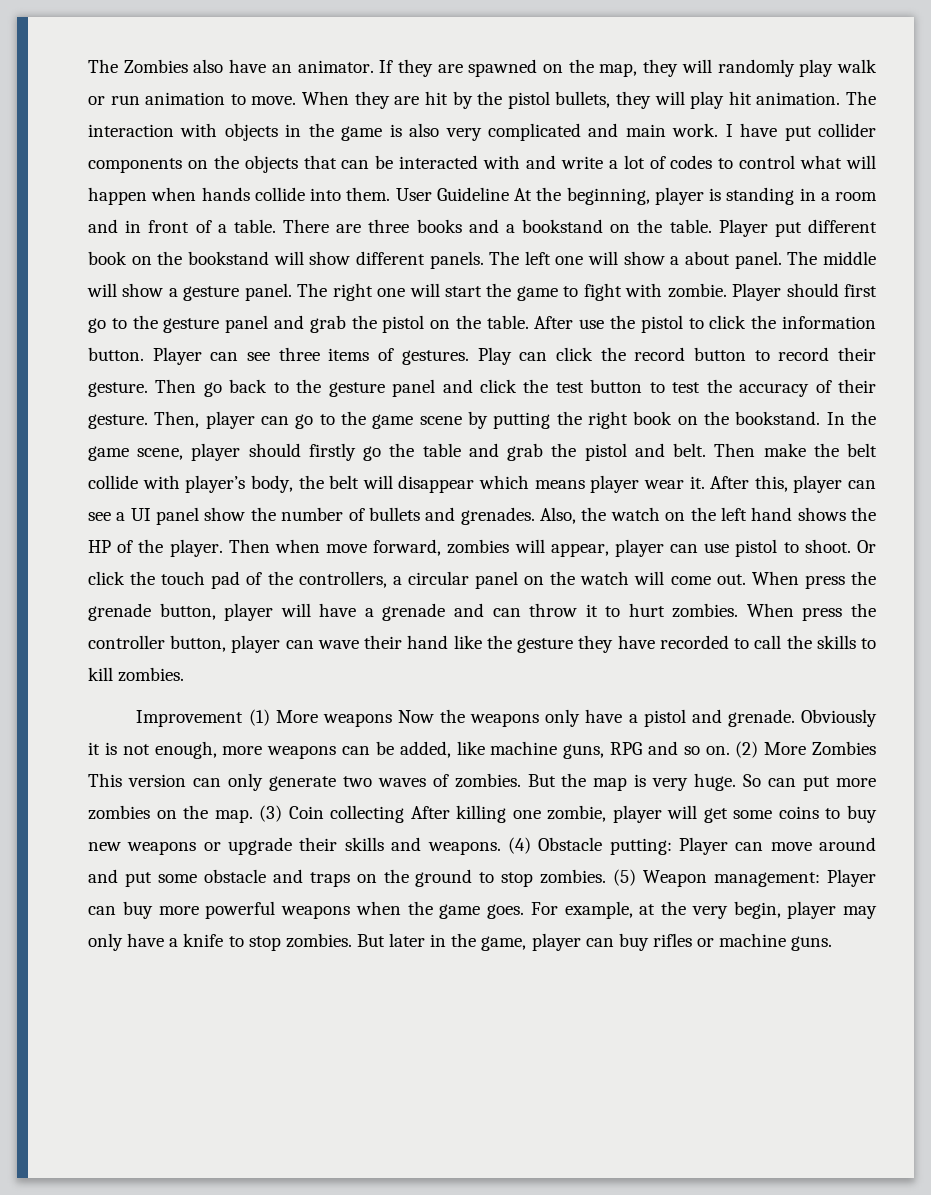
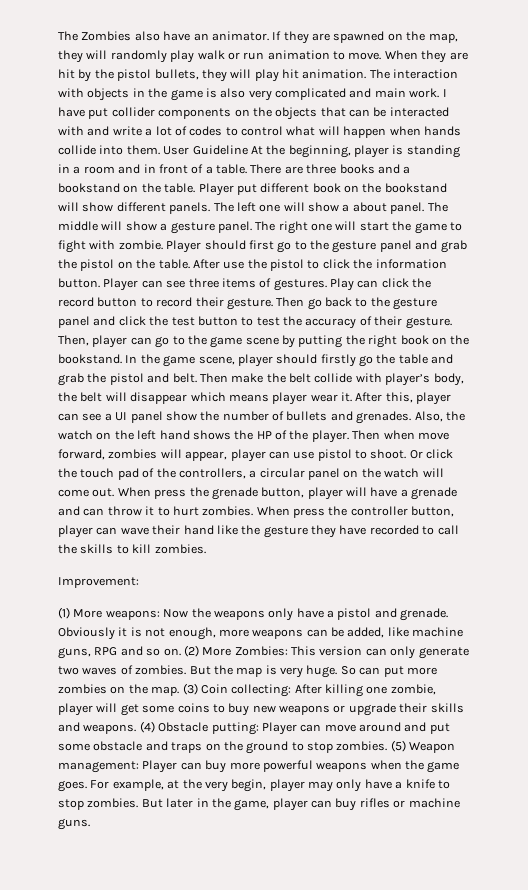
[136,710,244,727] Improvement -> [58,577,139,588] Improvement: //
[322,713,392,727] weapons -> [105,610,160,620] weapons:
[812,741,877,755] Zombies -> [234,646,288,656] Zombies:
[330,805,405,823] collecting -> [231,684,292,697] collecting:

